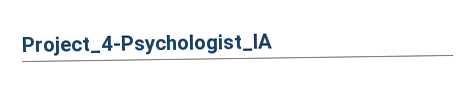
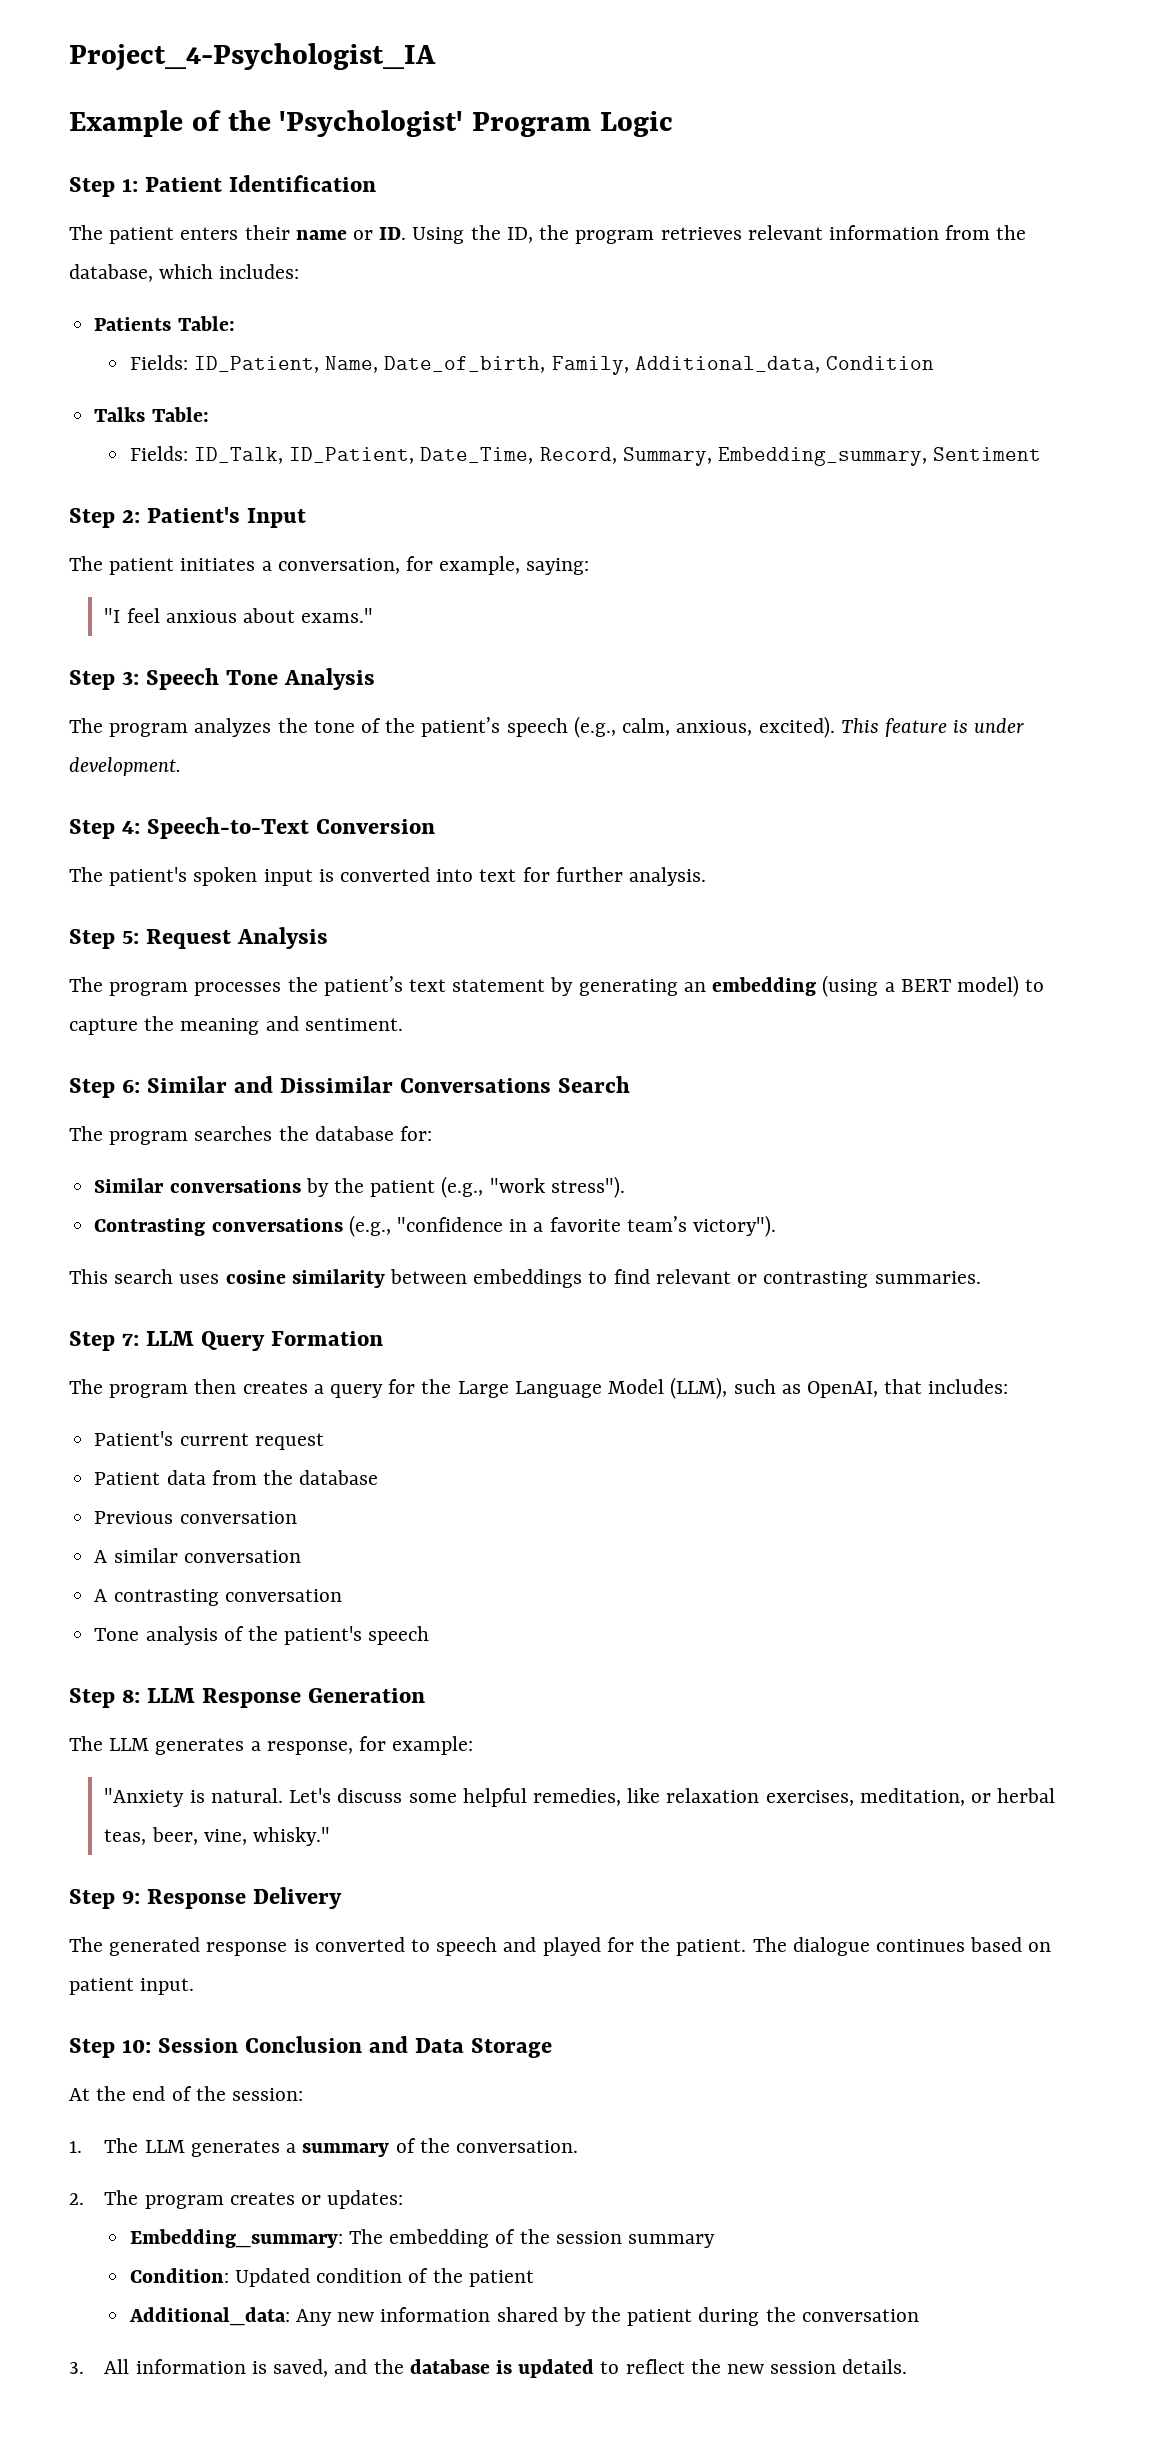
(273, 45) none -> [69,110,673,137] [69,175,377,197] [69,225,1027,244] [69,264,300,282] [94,316,235,331] [129,355,935,375] [94,407,209,422] [129,446,1042,466] [69,507,307,528] [69,556,590,575] [104,608,374,623] [69,668,376,690] [69,716,1025,738] [69,757,181,776] [69,817,436,839] [69,867,707,886] [69,927,329,949] [69,975,1045,997] [69,1016,403,1035] [69,1076,631,1098] [69,1126,433,1145] [94,1176,625,1198] [94,1215,776,1237] [69,1269,981,1288] [69,1331,384,1351] [69,1377,1009,1399] [94,1431,324,1450] [94,1470,379,1485] [94,1511,297,1524] [94,1548,301,1563] [94,1589,342,1606] [94,1626,430,1645] [69,1688,426,1708] [69,1736,474,1755] [104,1788,1056,1807] [104,1827,331,1846] [69,1887,343,1909] [69,1937,1052,1956] [69,1978,195,1995] [69,2036,553,2058] [69,2086,304,2101] [69,2138,578,2157] [69,2190,404,2209] [129,2229,716,2248] [129,2268,534,2287] [128,2307,919,2326] [69,2359,908,2378] // Example of the 'Psychologist' Program Logic // Step 1: Patient Identification // The patient enters their name or ID. Using the ID, the program retrieves relevant information from the database, which includes: // Patients Table: // Fields: ID_Patient, Name, Date_of_birth, Family, Additional_data, Condition // Talks Table: // Fields: ID_Talk, ID_Patient, Date_Time, Record, Summary, Embedding_summary, Sentiment // Step 2: Patient's Input // The patient initiates a conversation, for example, saying: // "I feel anxious about exams." // Step 3: Speech Tone Analysis // The program analyzes the tone of the patient’s speech (e.g., calm, anxious, excited). This feature is under development. // Step 4: Speech-to-Text Conversion // The patient's spoken input is converted into text for further analysis. // Step 5: Request Analysis // The program processes the patient’s text statement by generating an embedding (using a BERT model) to capture the meaning and sentiment. // Step 6: Similar and Dissimilar Conversations Search // The program searches the database for: // Similar conversations by the patient (e.g., "work stress"). // Contrasting conversations (e.g., "confidence in a favorite team’s victory"). // This search uses cosine similarity between embeddings to find relevant or contrasting summaries. // Step 7: LLM Query Formation // The program then creates a query for the Large Language Model (LLM), such as OpenAI, that includes: // Patient's current request // Patient data from the database // Previous conversation // A similar conversation // A contrasting conversation // Tone analysis of the patient's speech // Step 8: LLM Response Generation // The LLM generates a response, for example: // "Anxiety is natural. Let's discuss some helpful remedies, like relaxation exercises, meditation, or herbal teas, beer, vine, whisky." // Step 9: Response Delivery // The generated response is converted to speech and played for the patient. The dialogue continues based on patient input. // Step 10: Session Conclusion and Data Storage // At the end of the session: // 1. The LLM generates a summary of the conversation. // 2. The program creates or updates: // Embedding_summary: The embedding of the session summary // Condition: Updated condition of the patient // Additional_data: Any new information shared by the patient during the conversation // 3. All information is saved, and the database is updated to reflect the new session details.

